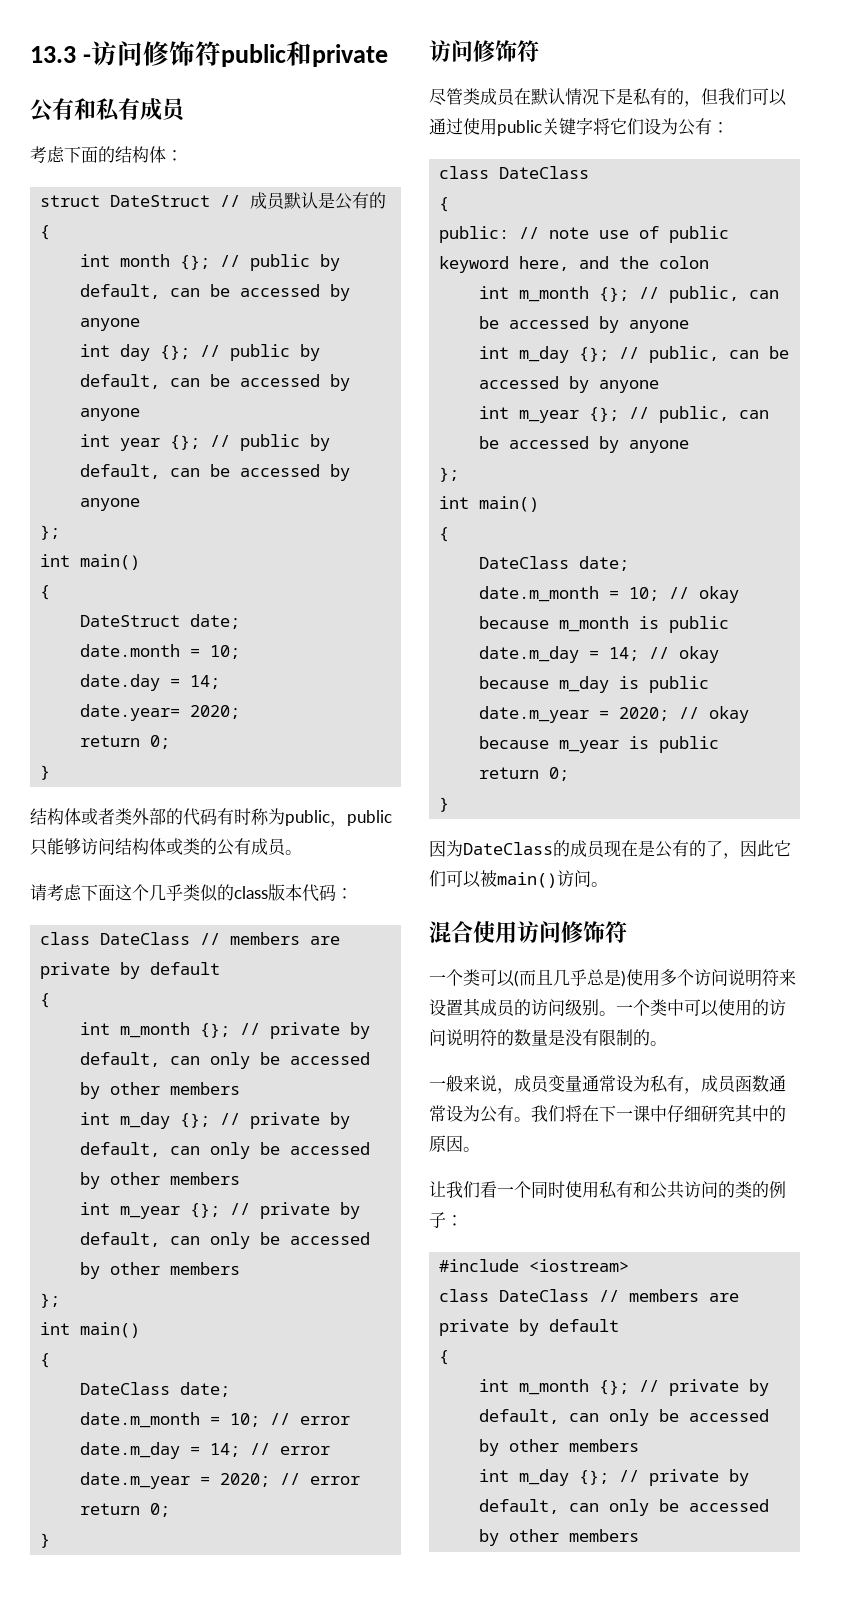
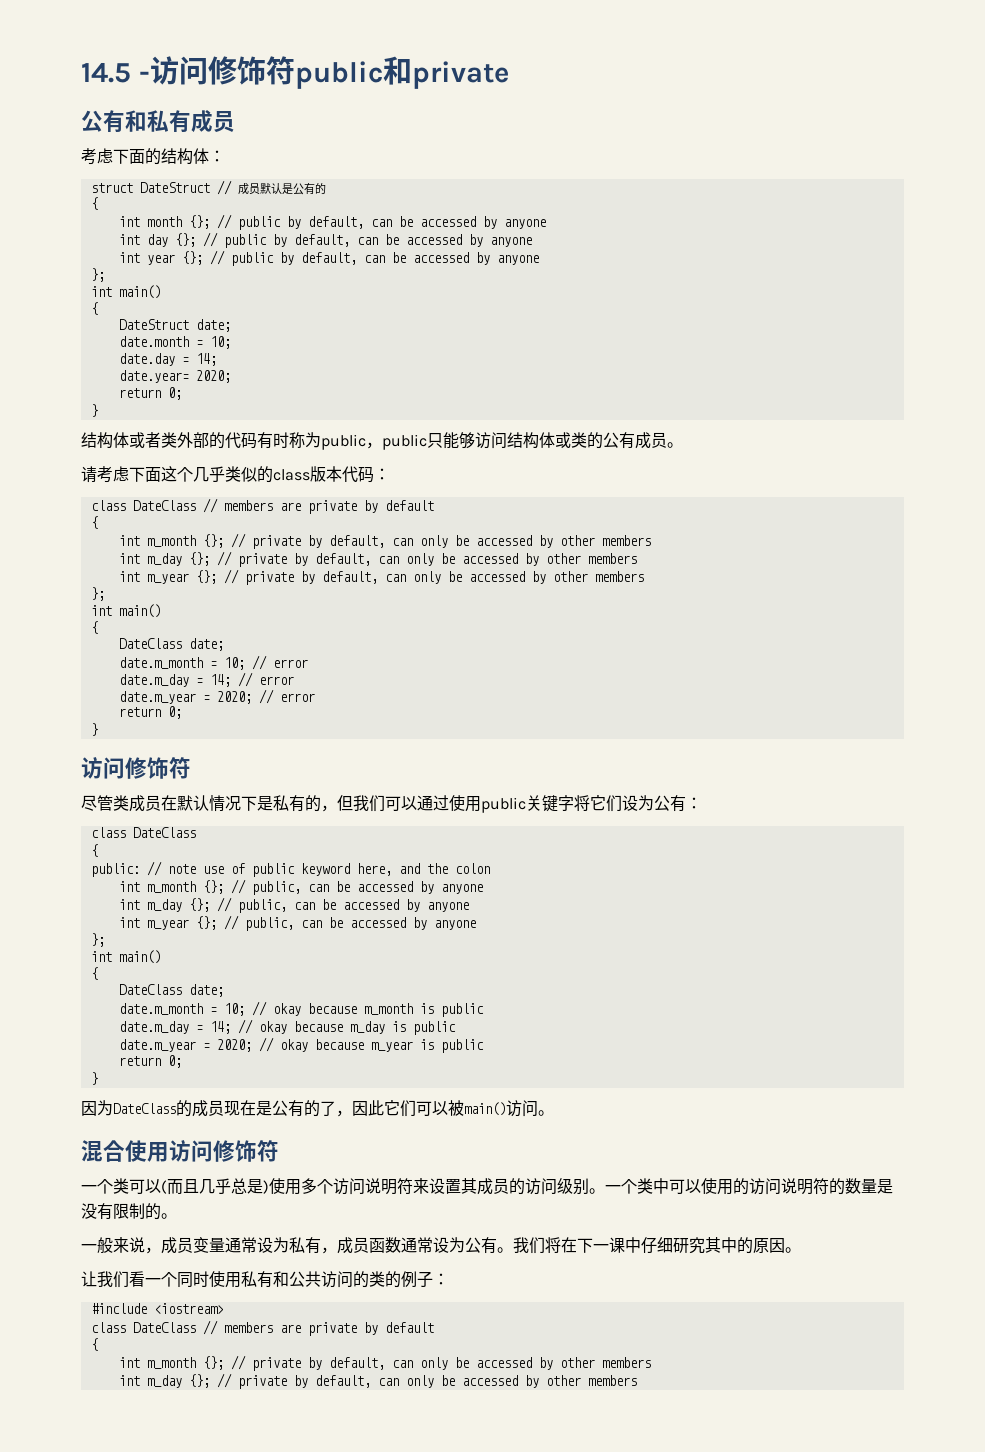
[30,46,76,63] 13.3 -> [81,62,131,83] 14.5

